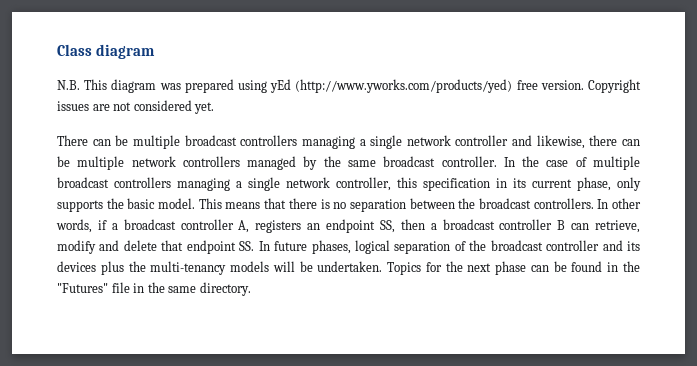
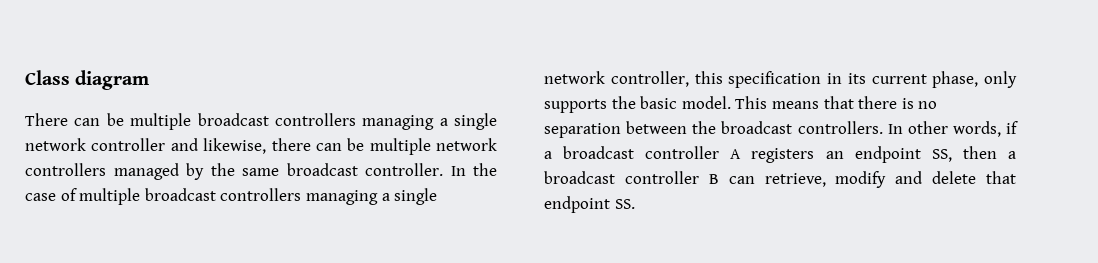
[57,79,641,93] [57,100,215,114] // N.B. This diagram was prepared using yEd (http://www.yworks.com/products/yed) free version. Copyright issues are not considered yet. -> (150, 80) none
[238,220,250,233] A, -> [730,149,742,159] A
[258,240,640,254] [57,261,640,275] [57,282,251,296] In future phases, logical separation of the broadcast controller and its devices plus the multi-tenancy models will be undertaken. Topics for the next phase can be found in the "Futures" file in the same directory. -> (635, 204) none

